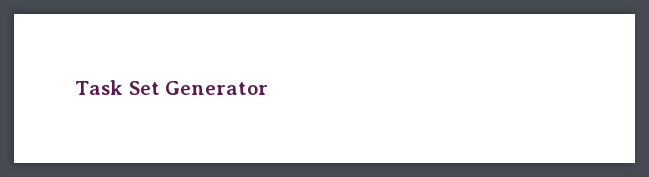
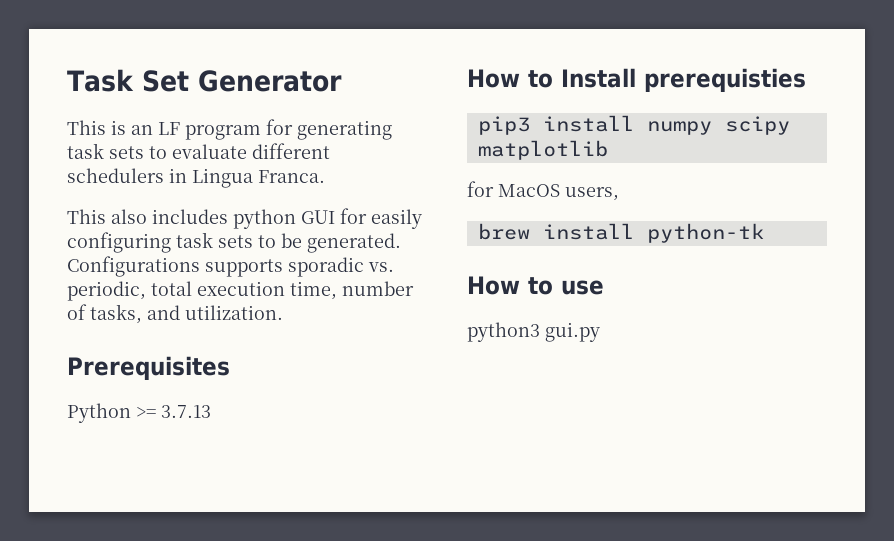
(269, 88) none -> [67,119,392,140] [67,143,330,159] [67,168,325,188] [67,208,422,229] [67,232,401,253] [67,256,394,277] [67,281,414,301] [67,304,283,324] [67,356,230,380] [67,403,211,423] [467,68,806,92] [477,115,790,135] [477,140,608,160] [467,181,619,201] [477,223,764,243] [467,276,604,295] [467,322,600,342] // This is an LF program for generating task sets to evaluate different schedulers in Lingua Franca. // This also includes python GUI for easily configuring task sets to be generated. Configurations supports sporadic vs. periodic, total execution time, number of tasks, and utilization. // Prerequisites // Python >= 3.7.13 // How to Install prerequisties // pip3 install numpy scipy matplotlib // for MacOS users, // brew install python-tk // How to use // python3 gui.py

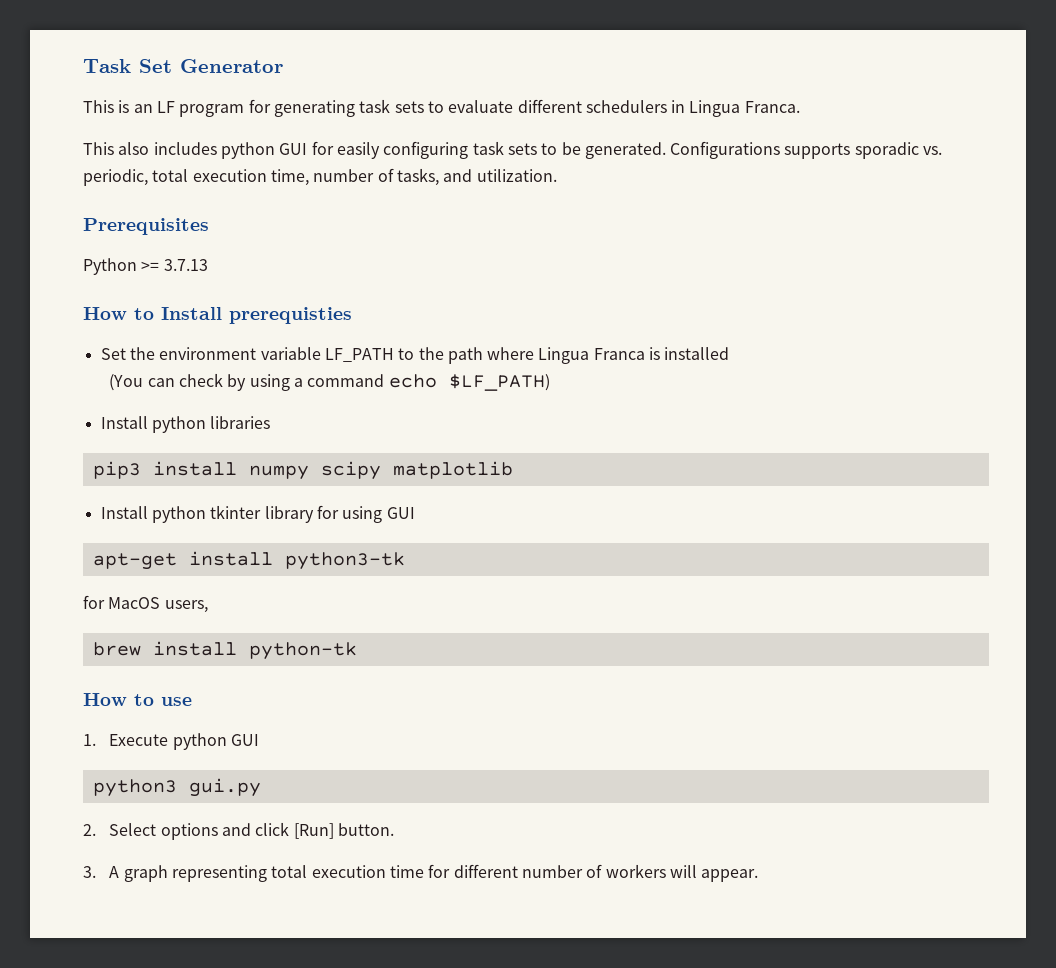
(806, 80) none -> [100,347,730,364] [109,373,550,391] [100,416,271,433] // Set the environment variable LF_PATH to the path where Lingua Franca is installed // (You can check by using a command echo $LF_PATH) // Install python libraries
(608, 150) none -> [100,505,415,523] [92,551,405,570] // Install python tkinter library for using GUI // apt-get install python3-tk
[467,322,600,342] python3 gui.py -> [83,733,260,750] [92,778,261,797] [83,822,395,840] [83,864,759,882] 1. Execute python GUI // python3 gui.py // 2. Select options and click [Run] button. // 3. A graph representing total execution time for different number of workers will appear.

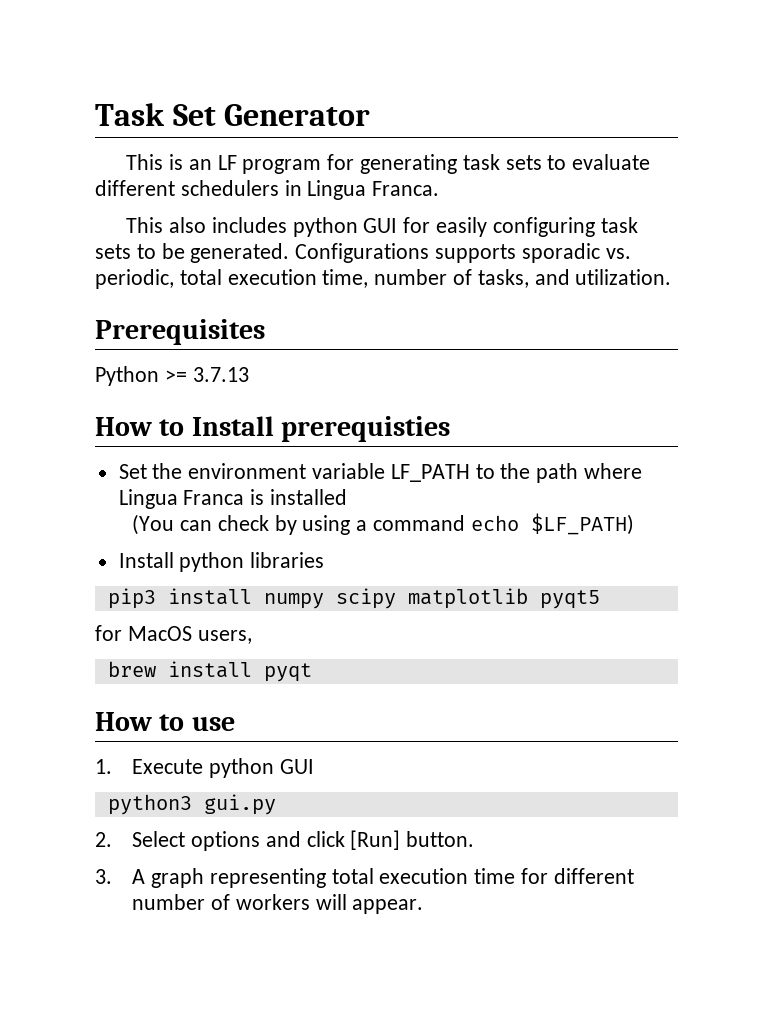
[100,505,415,523] [92,551,405,570] // Install python tkinter library for using GUI // apt-get install python3-tk -> [539,590,600,609] pyqt5
[248,642,357,660] python-tk -> [263,663,312,682] pyqt

